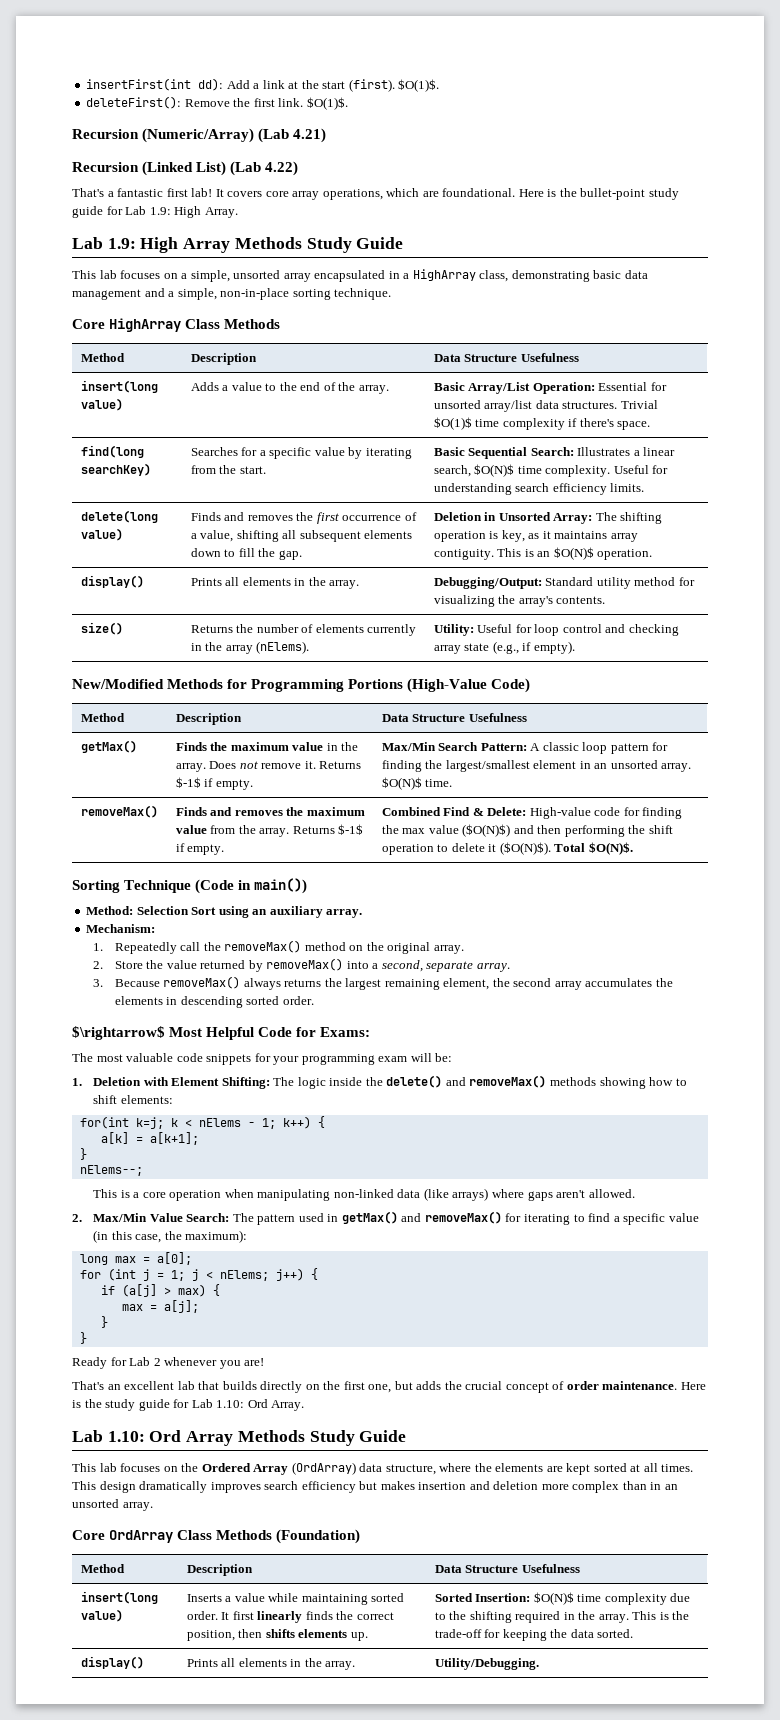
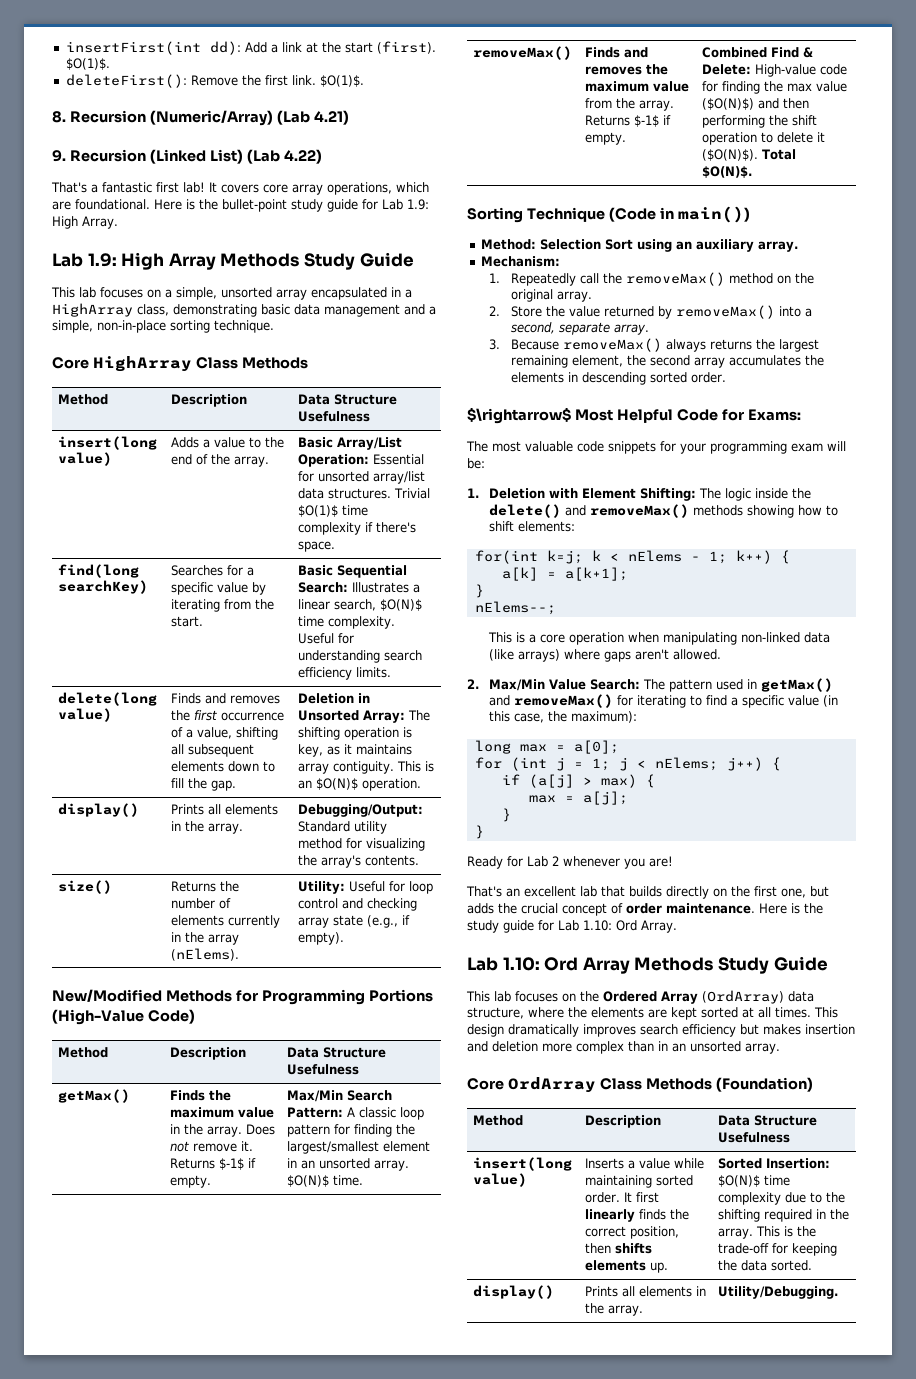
(348, 103) none -> [52,111,66,123] 8.
(327, 135) none -> [52,150,66,162] 9.

